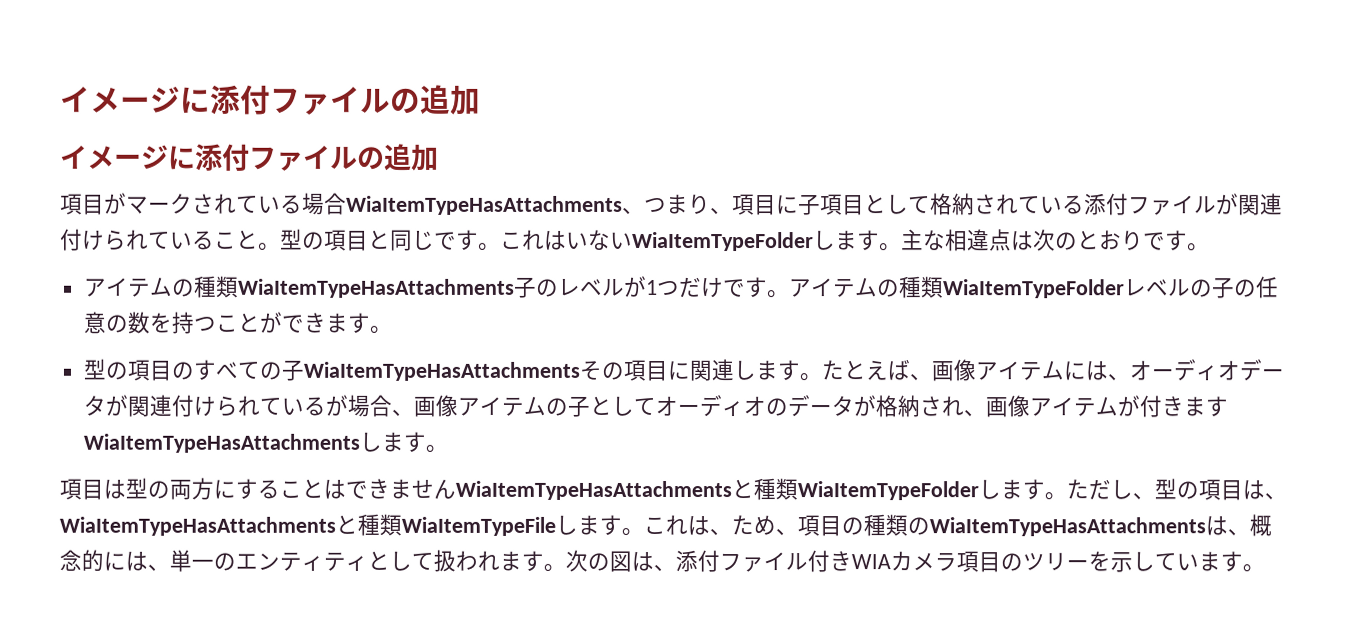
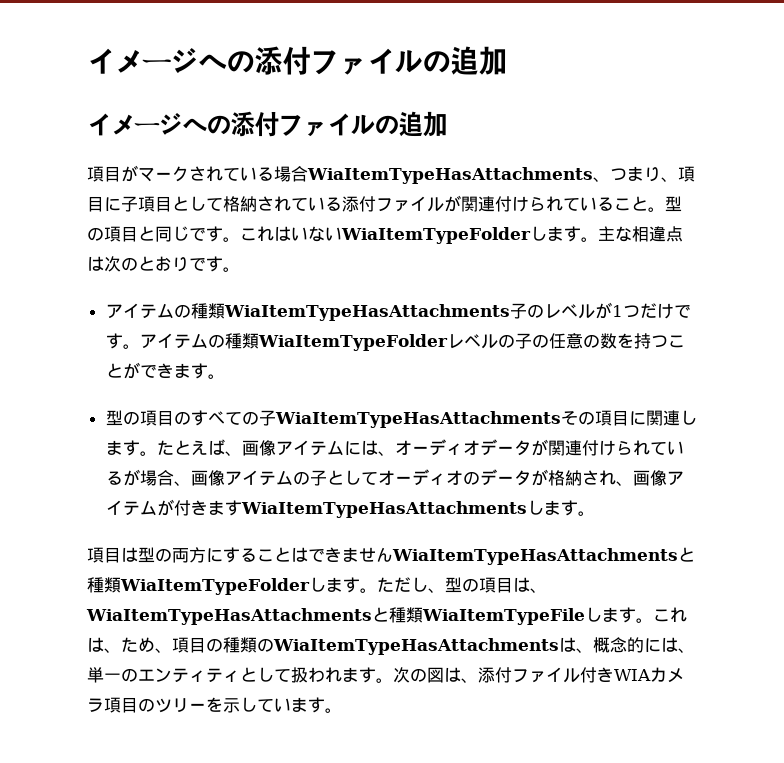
[60,86,211,114] イメージに -> [87,48,255,74] イメージへの
[168,145,196,170] に -> [183,115,231,135] への

